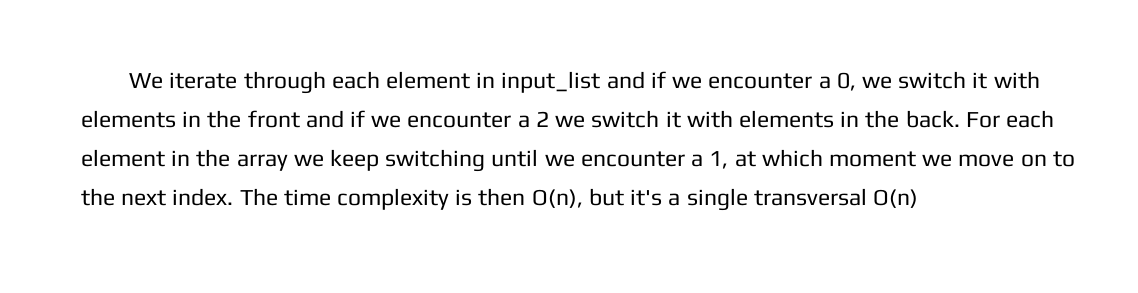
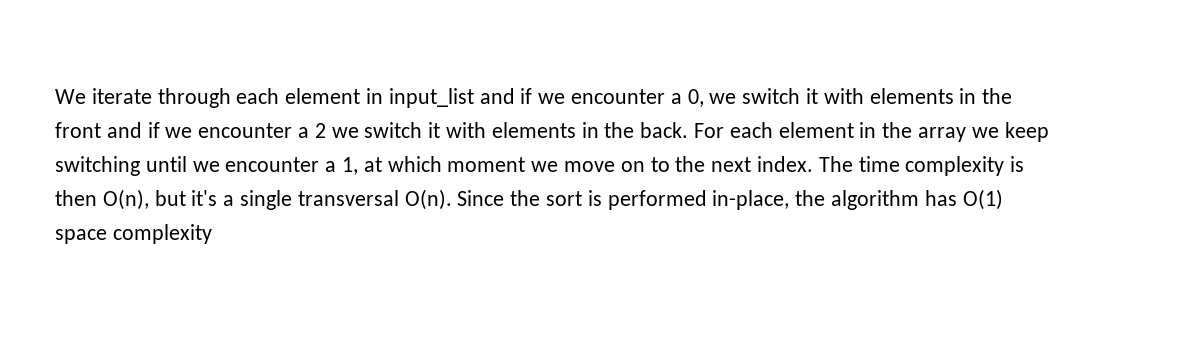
[872,189,918,208] O(n) -> [404,189,1003,210] [55,224,212,244] O(n). Since the sort is performed in-place, the algorithm has O(1) space complexity

